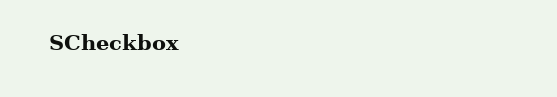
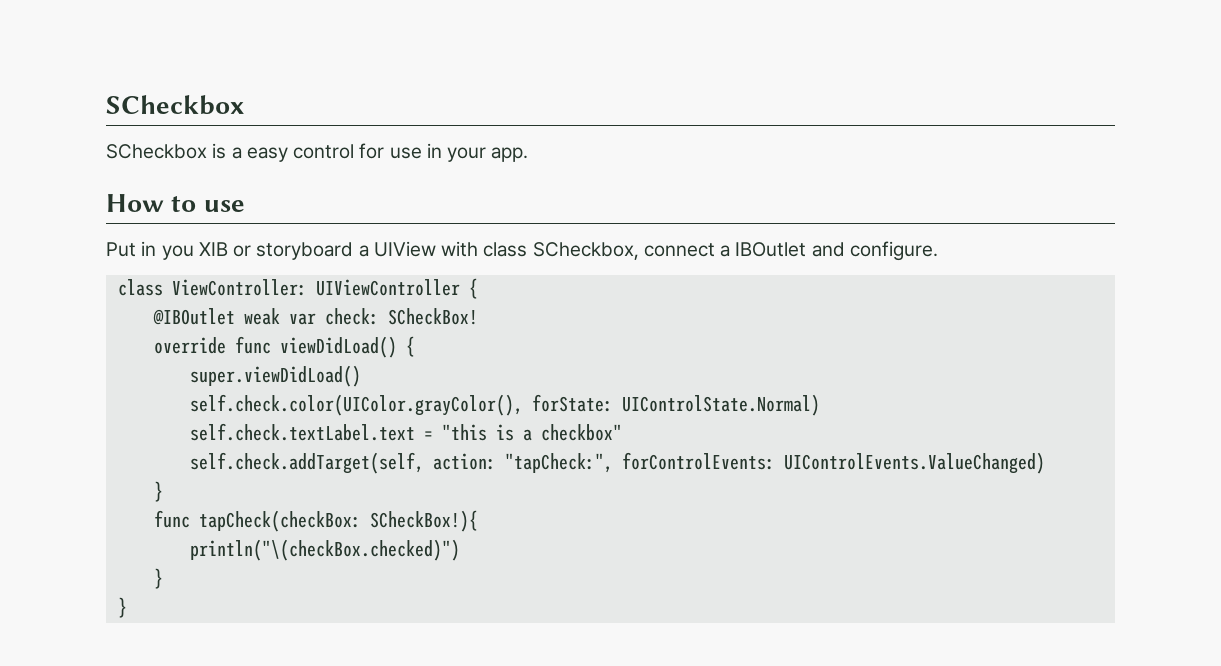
[49,34,179,50] SCheckbox -> [106,95,244,115] [106,143,529,162] [106,194,245,212] [106,241,938,261] [117,278,478,299] [152,308,478,325] [153,336,415,358] [189,365,361,387] [189,394,820,416] [189,423,622,441] [189,452,1045,474] [153,481,163,502] [153,510,478,532] [189,539,460,561] [153,568,163,589] [117,597,127,618] SCheckbox // SCheckbox is a easy control for use in your app. // How to use // Put in you XIB or storyboard a UIView with class SCheckbox, connect a IBOutlet and configure. // class ViewController: UIViewController { // @IBOutlet weak var check: SCheckBox! // override func viewDidLoad() { // super.viewDidLoad() // self.check.color(UIColor.grayColor(), forState: UIControlState.Normal) // self.check.textLabel.text = "this is a checkbox" // self.check.addTarget(self, action: "tapCheck:", forControlEvents: UIControlEvents.ValueChanged) // } // func tapCheck(checkBox: SCheckBox!){ // println("\(checkBox.checked)") // } // }

